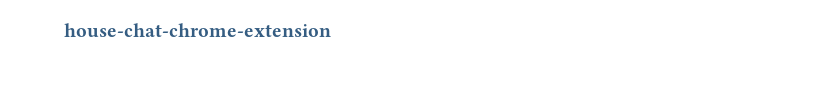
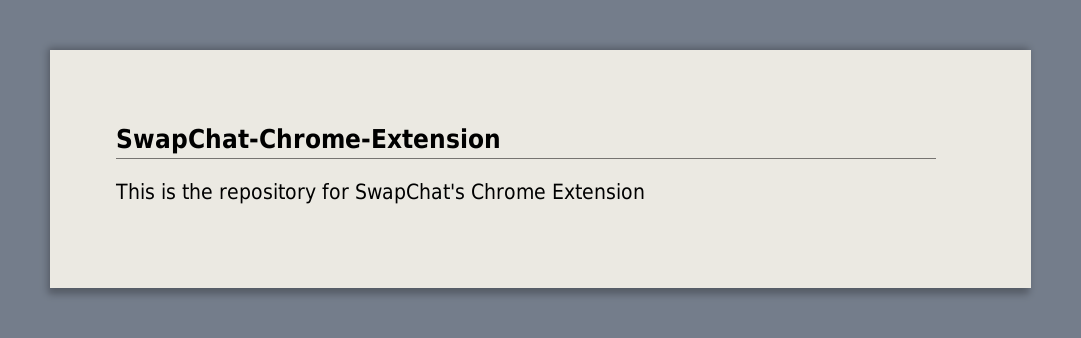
[64,23,331,38] house-chat-chrome-extension -> [116,128,501,154] [115,183,645,204] SwapChat-Chrome-Extension // This is the repository for SwapChat's Chrome Extension

